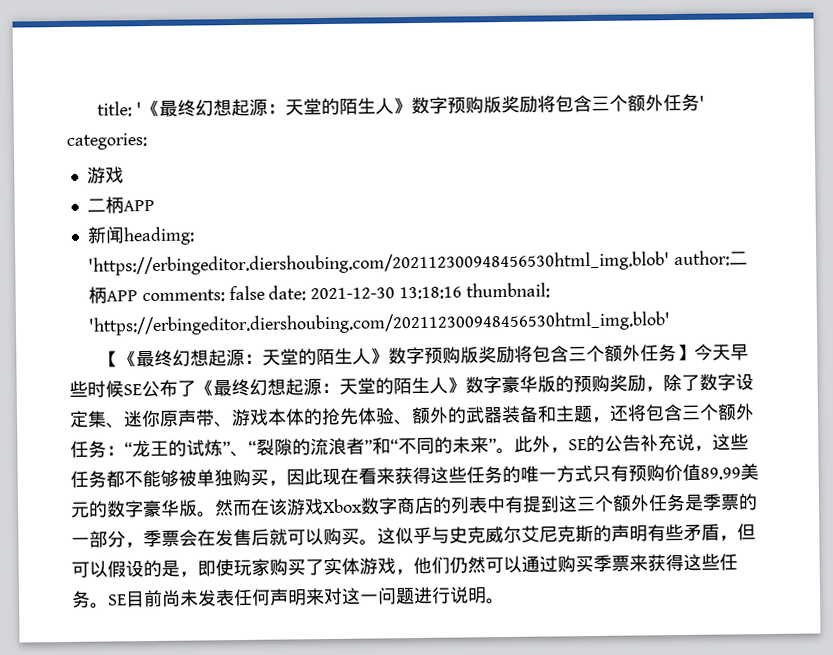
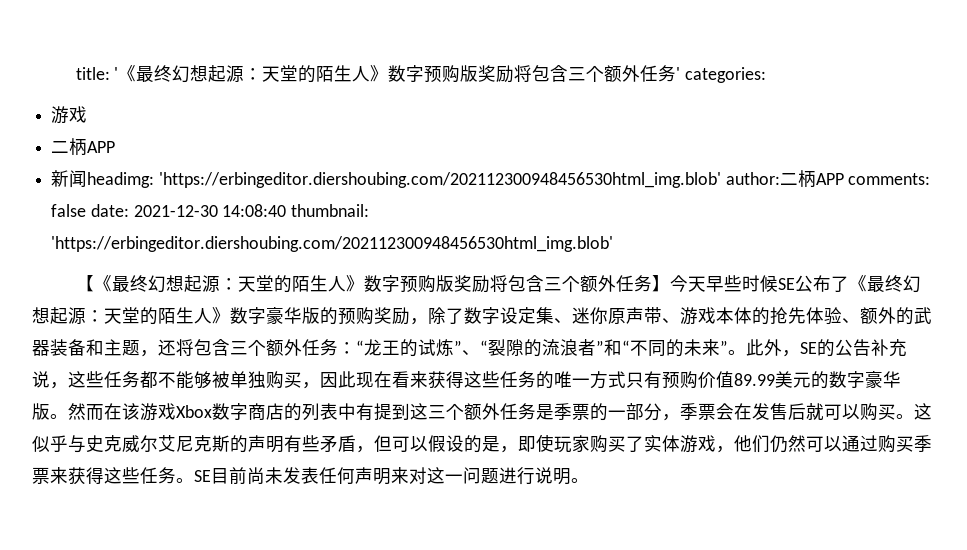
[399,286,463,300] 13:18:16 -> [222,204,287,217] 14:08:40

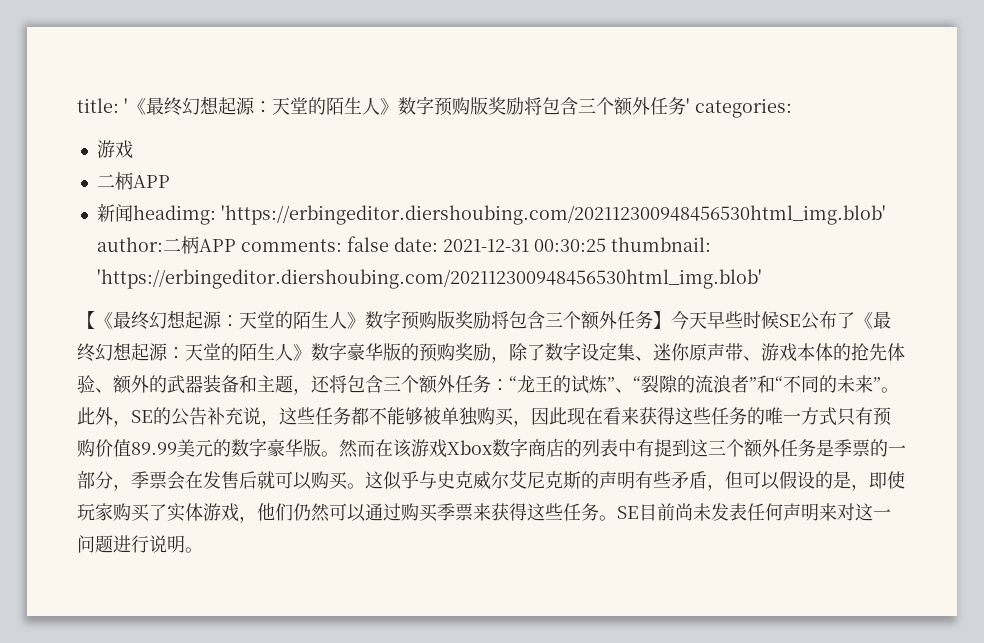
[133,204,287,217] 2021-12-30 14:08:40 -> [442,238,606,252] 2021-12-31 00:30:25

